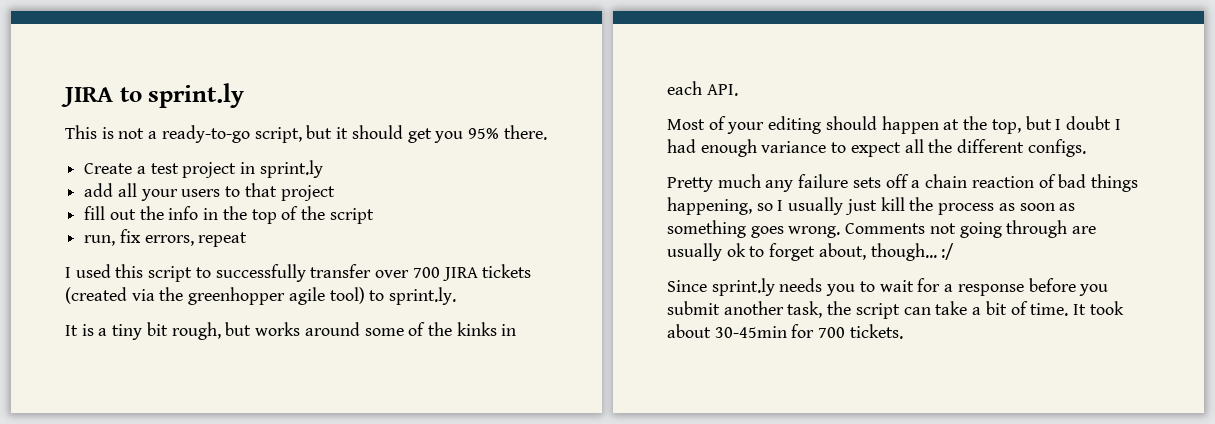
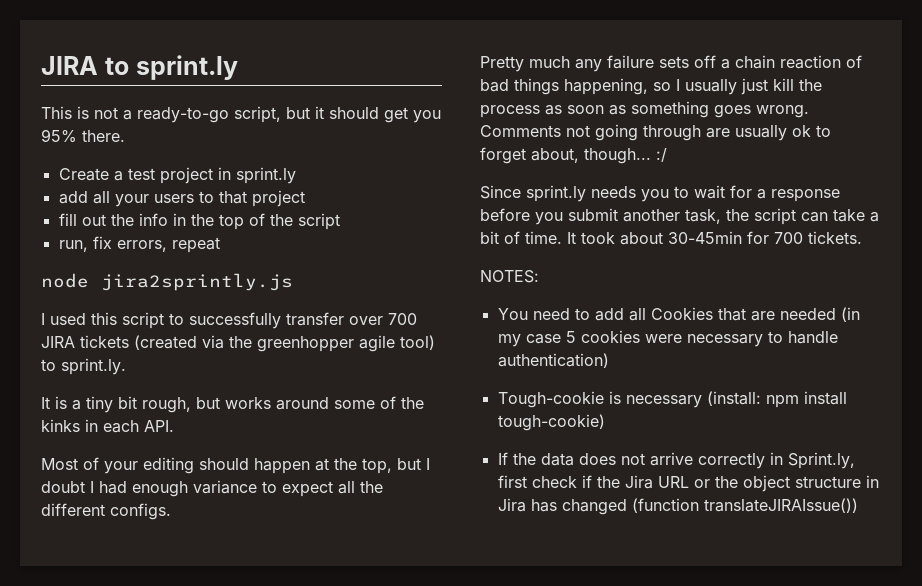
(248, 239) none -> [41,273,293,291] // node jira2sprintly.js
(903, 331) none -> [480,270,539,283] [497,307,860,322] [497,330,838,347] [497,353,609,368] [497,391,847,408] [497,414,605,431] [497,452,855,469] [497,475,879,492] [497,498,858,515] // NOTES: // You need to add all Cookies that are needed (in my case 5 cookies were necessary to handle authentication) // Tough-cookie is necessary (install: npm install tough-cookie) // If the data does not arrive correctly in Sprint.ly, first check if the Jira URL or the object structure in Jira has changed (function translateJIRAIssue())

